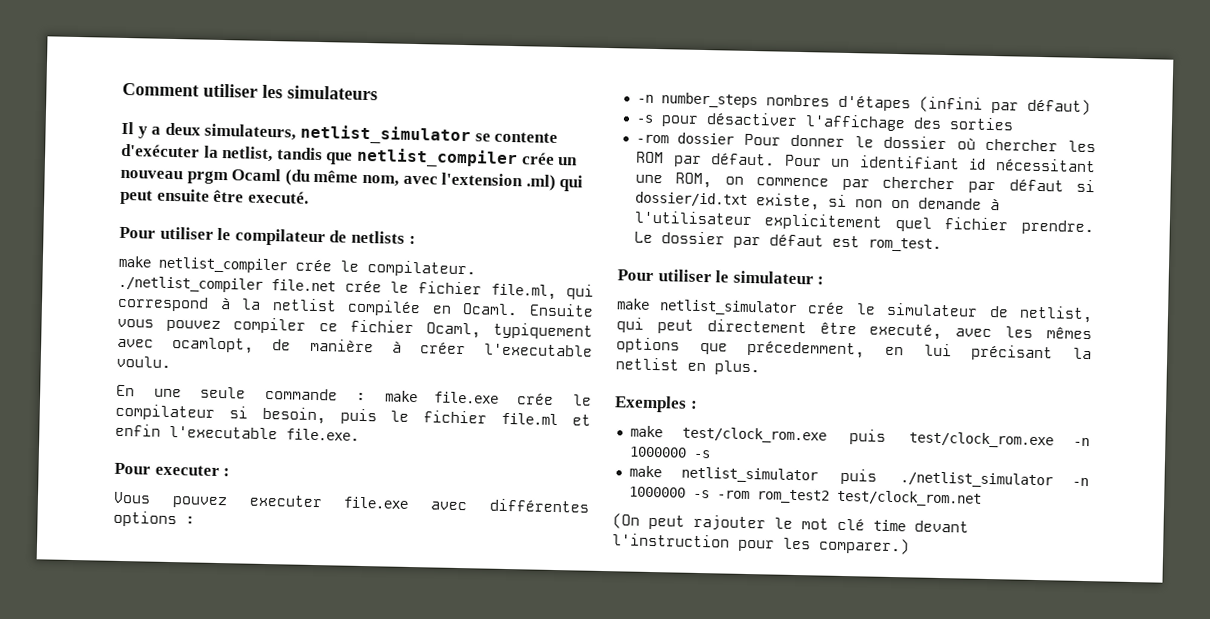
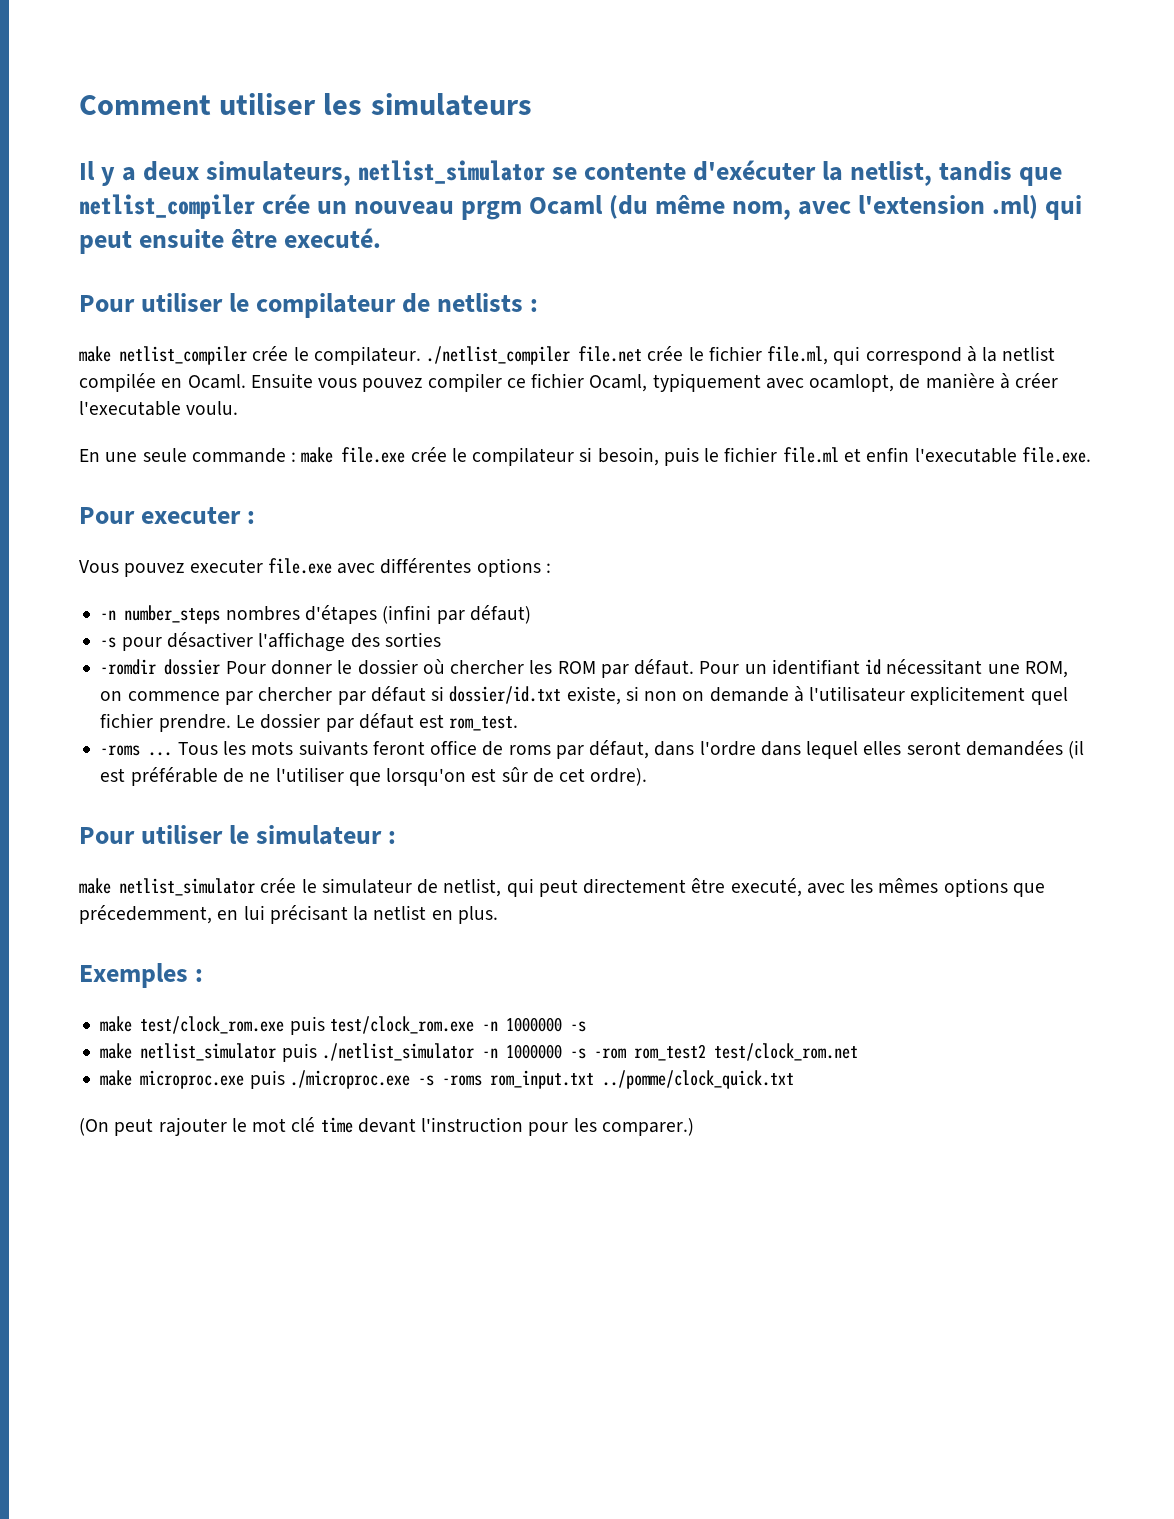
[635,134,669,144] -rom -> [100,659,157,675] -romdir
(942, 244) none -> [100,740,1085,759] [100,767,648,786] // -roms ... Tous les mots suivants feront office de roms par défaut, dans l'ordre dans lequel elles seront demandées (il est préférable de ne l'utiliser que lorsqu'on est sûr de cet ordre).
(982, 498) none -> [100,1070,794,1089] // make microproc.exe puis ./microproc.exe -s -roms rom_input.txt ../pomme/clock_quick.txt

